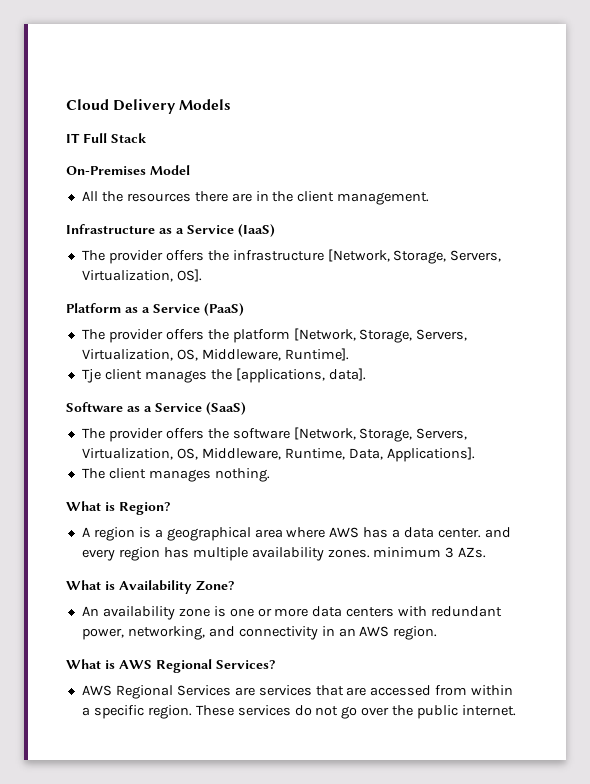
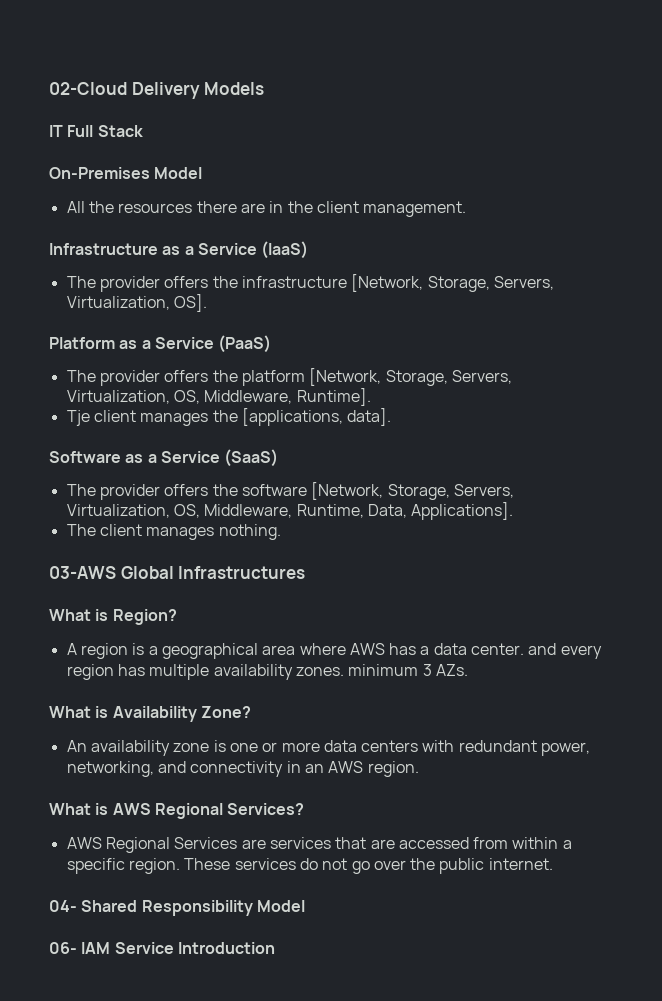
[66,99,109,110] Cloud -> [49,82,127,95] 02-Cloud
(270, 475) none -> [49,566,306,579] // 03-AWS Global Infrastructures
(517, 710) none -> [49,900,305,916] [49,942,275,954] // 04- Shared Responsibility Model // 06- IAM Service Introduction

